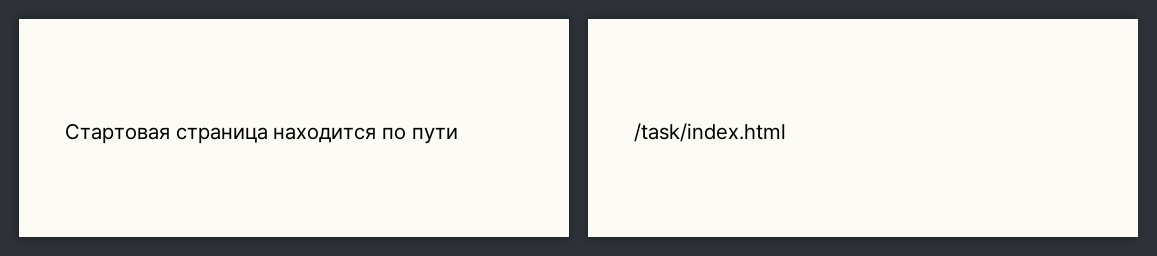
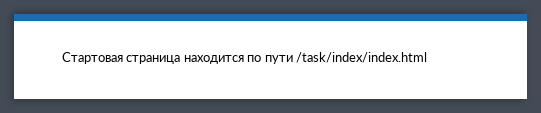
[634,123,786,142] /task/index.html -> [295,52,427,63] /task/index/index.html

